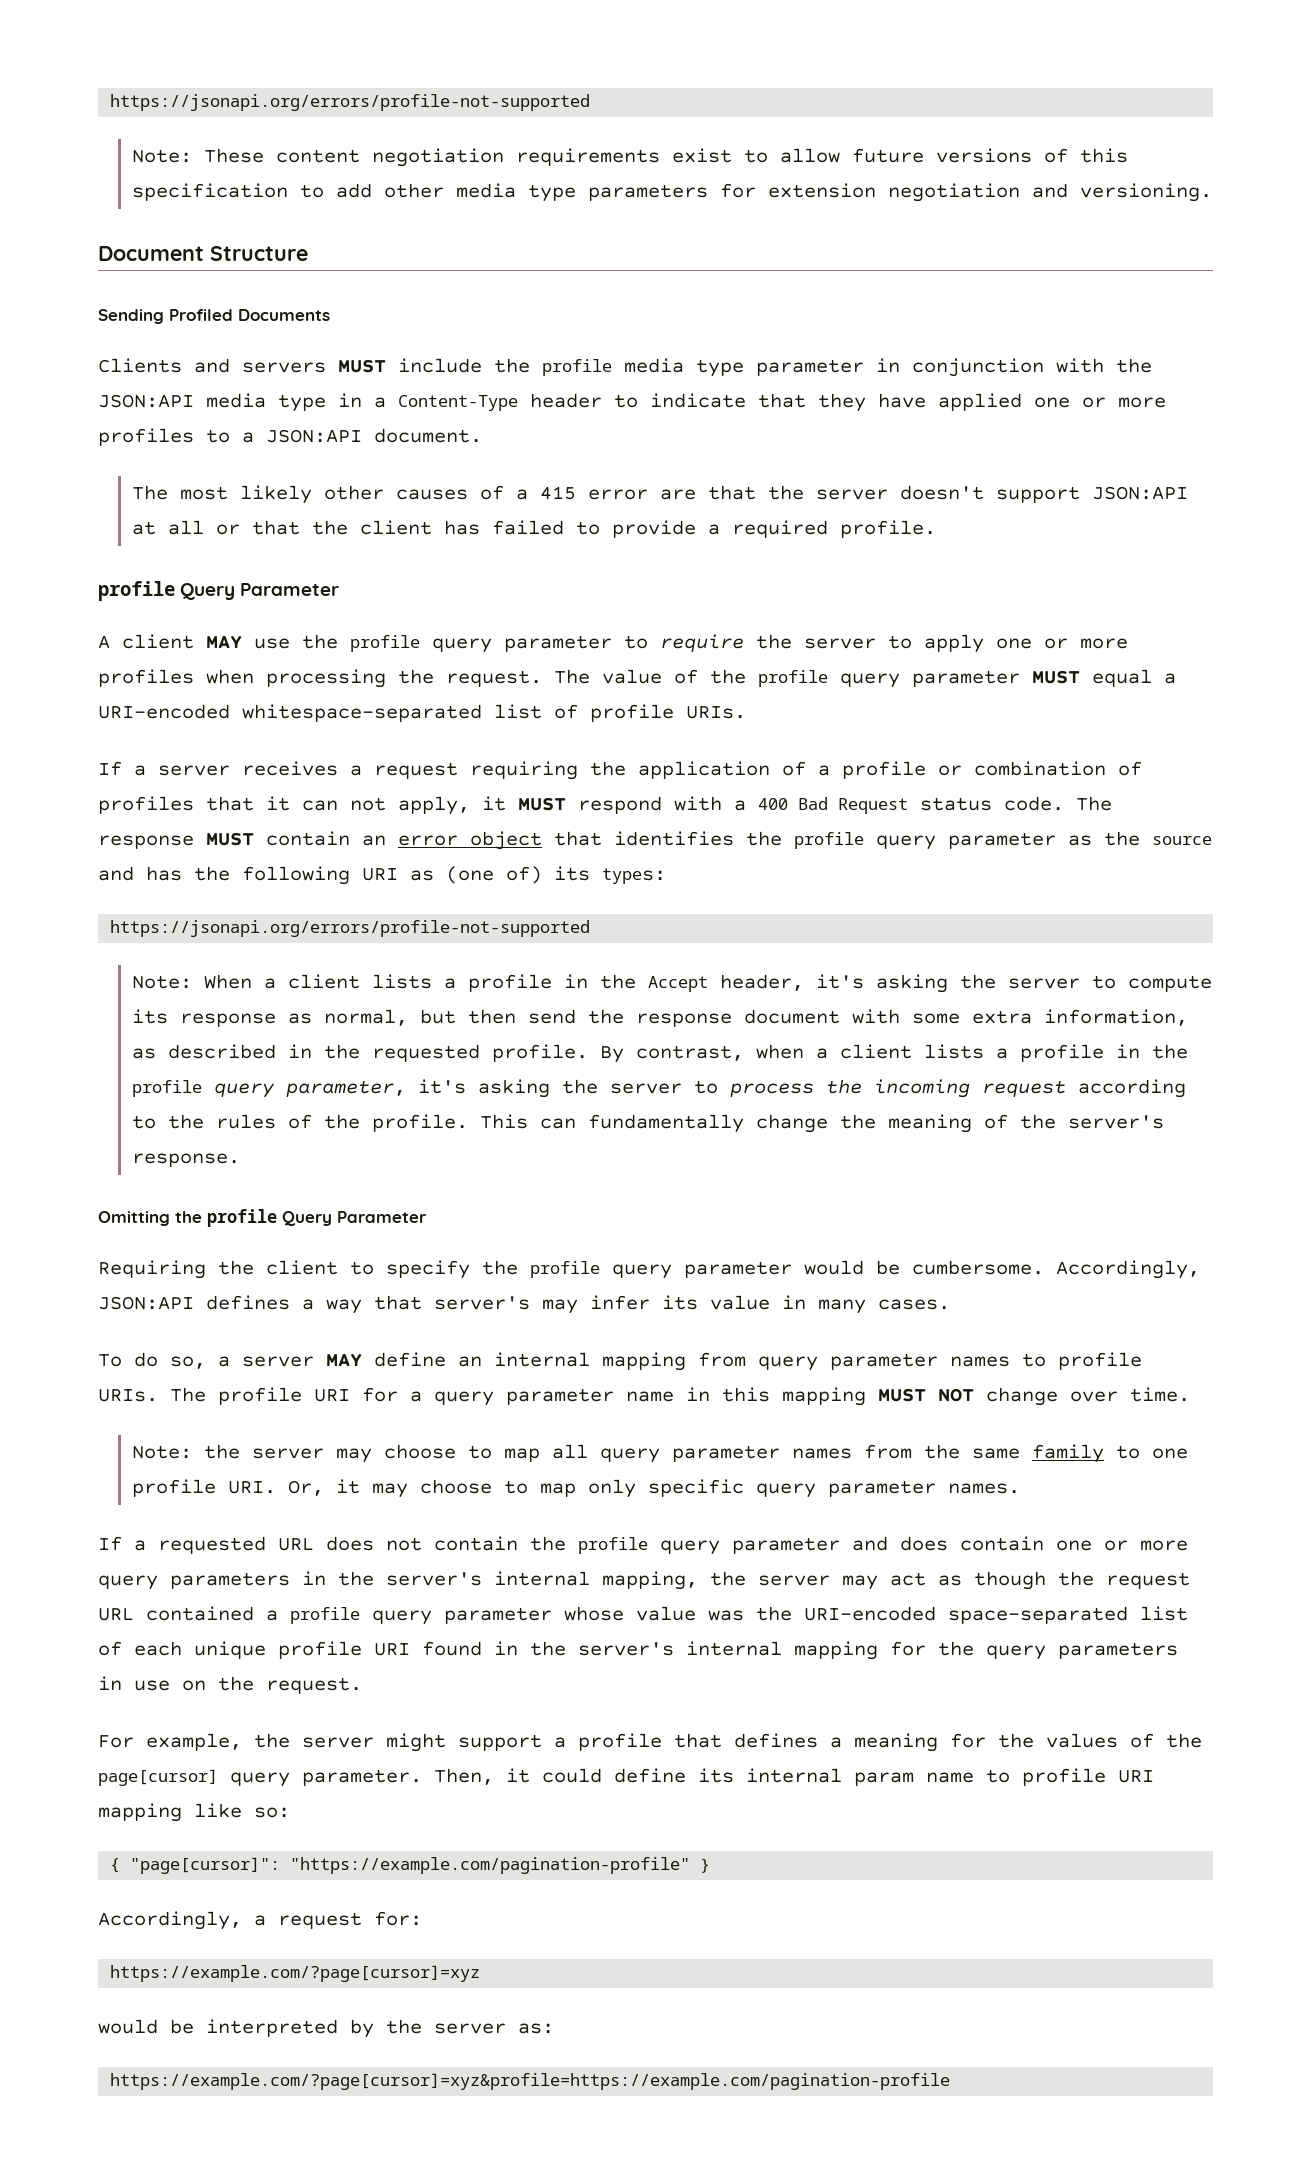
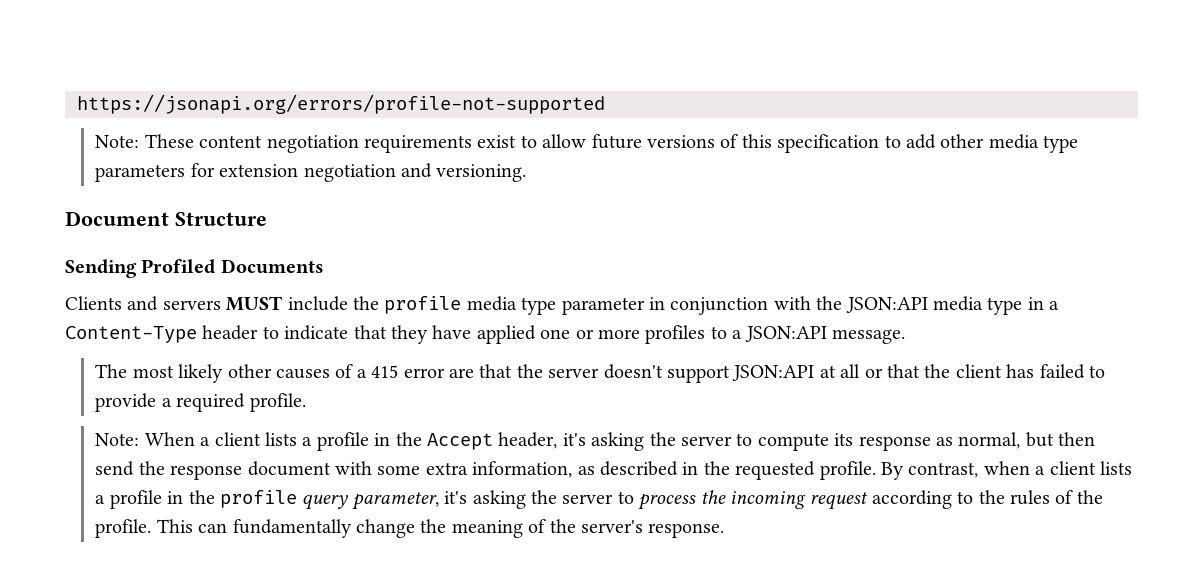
[374,428,482,443] document. -> [831,329,905,344] message.
[98,581,340,601] [98,634,1128,653] [98,669,1176,688] [98,704,746,722] [98,761,1142,780] [98,796,1112,815] [98,831,1212,850] [98,866,666,885] [110,920,591,937] // profile Query Parameter // A client MAY use the profile query parameter to require the server to apply one or more profiles when processing the request. The value of the profile query parameter MUST equal a URI-encoded whitespace-separated list of profile URIs. // If a server receives a request requiring the application of a profile or combination of profiles that it can not apply, it MUST respond with a 400 Bad Request status code. The response MUST contain an error object that identifies the profile query parameter as the source and has the following URI as (one of) its types: // https://jsonapi.org/errors/profile-not-supported -> (306, 402) none
[98,1209,427,1227] [98,1260,1200,1279] [98,1295,950,1314] [98,1352,1142,1371] [98,1387,1190,1406] [132,1444,1189,1463] [132,1479,1021,1498] [98,1536,1188,1555] [98,1571,1190,1590] [98,1606,1188,1625] [98,1641,1178,1660] [98,1676,362,1694] [98,1733,1202,1752] [98,1768,1154,1787] [98,1803,290,1822] [110,1857,711,1874] [98,1911,422,1930] [110,1965,481,1982] [98,2019,554,2038] [110,2073,951,2090] // Omitting the profile Query Parameter // Requiring the client to specify the profile query parameter would be cumbersome. Accordingly, JSON:API defines a way that server's may infer its value in many cases. // To do so, a server MAY define an internal mapping from query parameter names to profile URIs. The profile URI for a query parameter name in this mapping MUST NOT change over time. // Note: the server may choose to map all query parameter names from the same family to one profile URI. Or, it may choose to map only specific query parameter names. // If a requested URL does not contain the profile query parameter and does contain one or more query parameters in the server's internal mapping, the server may act as though the request URL contained a profile query parameter whose value was the URI-encoded space-separated list of each unique profile URI found in the server's internal mapping for the query parameters in use on the request. // For example, the server might support a profile that defines a meaning for the values of the page[cursor] query parameter. Then, it could define its internal param name to profile URI mapping like so: // { "page[cursor]": "https://example.com/pagination-profile" } // Accordingly, a request for: // https://example.com/?page[cursor]=xyz // would be interpreted by the server as: // https://example.com/?page[cursor]=xyz&profile=https://example.com/pagination-profile -> (725, 530) none

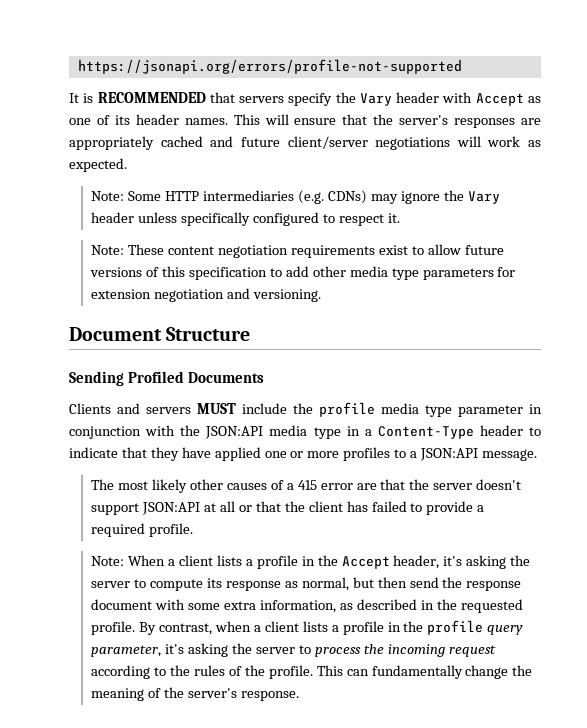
(605, 104) none -> [69,92,541,106] [69,114,541,128] [69,136,541,150] [69,158,127,172] [91,190,500,204] [91,212,400,226] // It is RECOMMENDED that servers specify the Vary header with Accept as one of its header names. This will ensure that the server's responses are appropriately cached and future client/server negotiations will work as expected. // Note: Some HTTP intermediaries (e.g. CDNs) may ignore the Vary header unless specifically configured to respect it.

